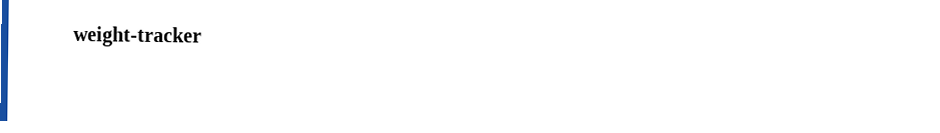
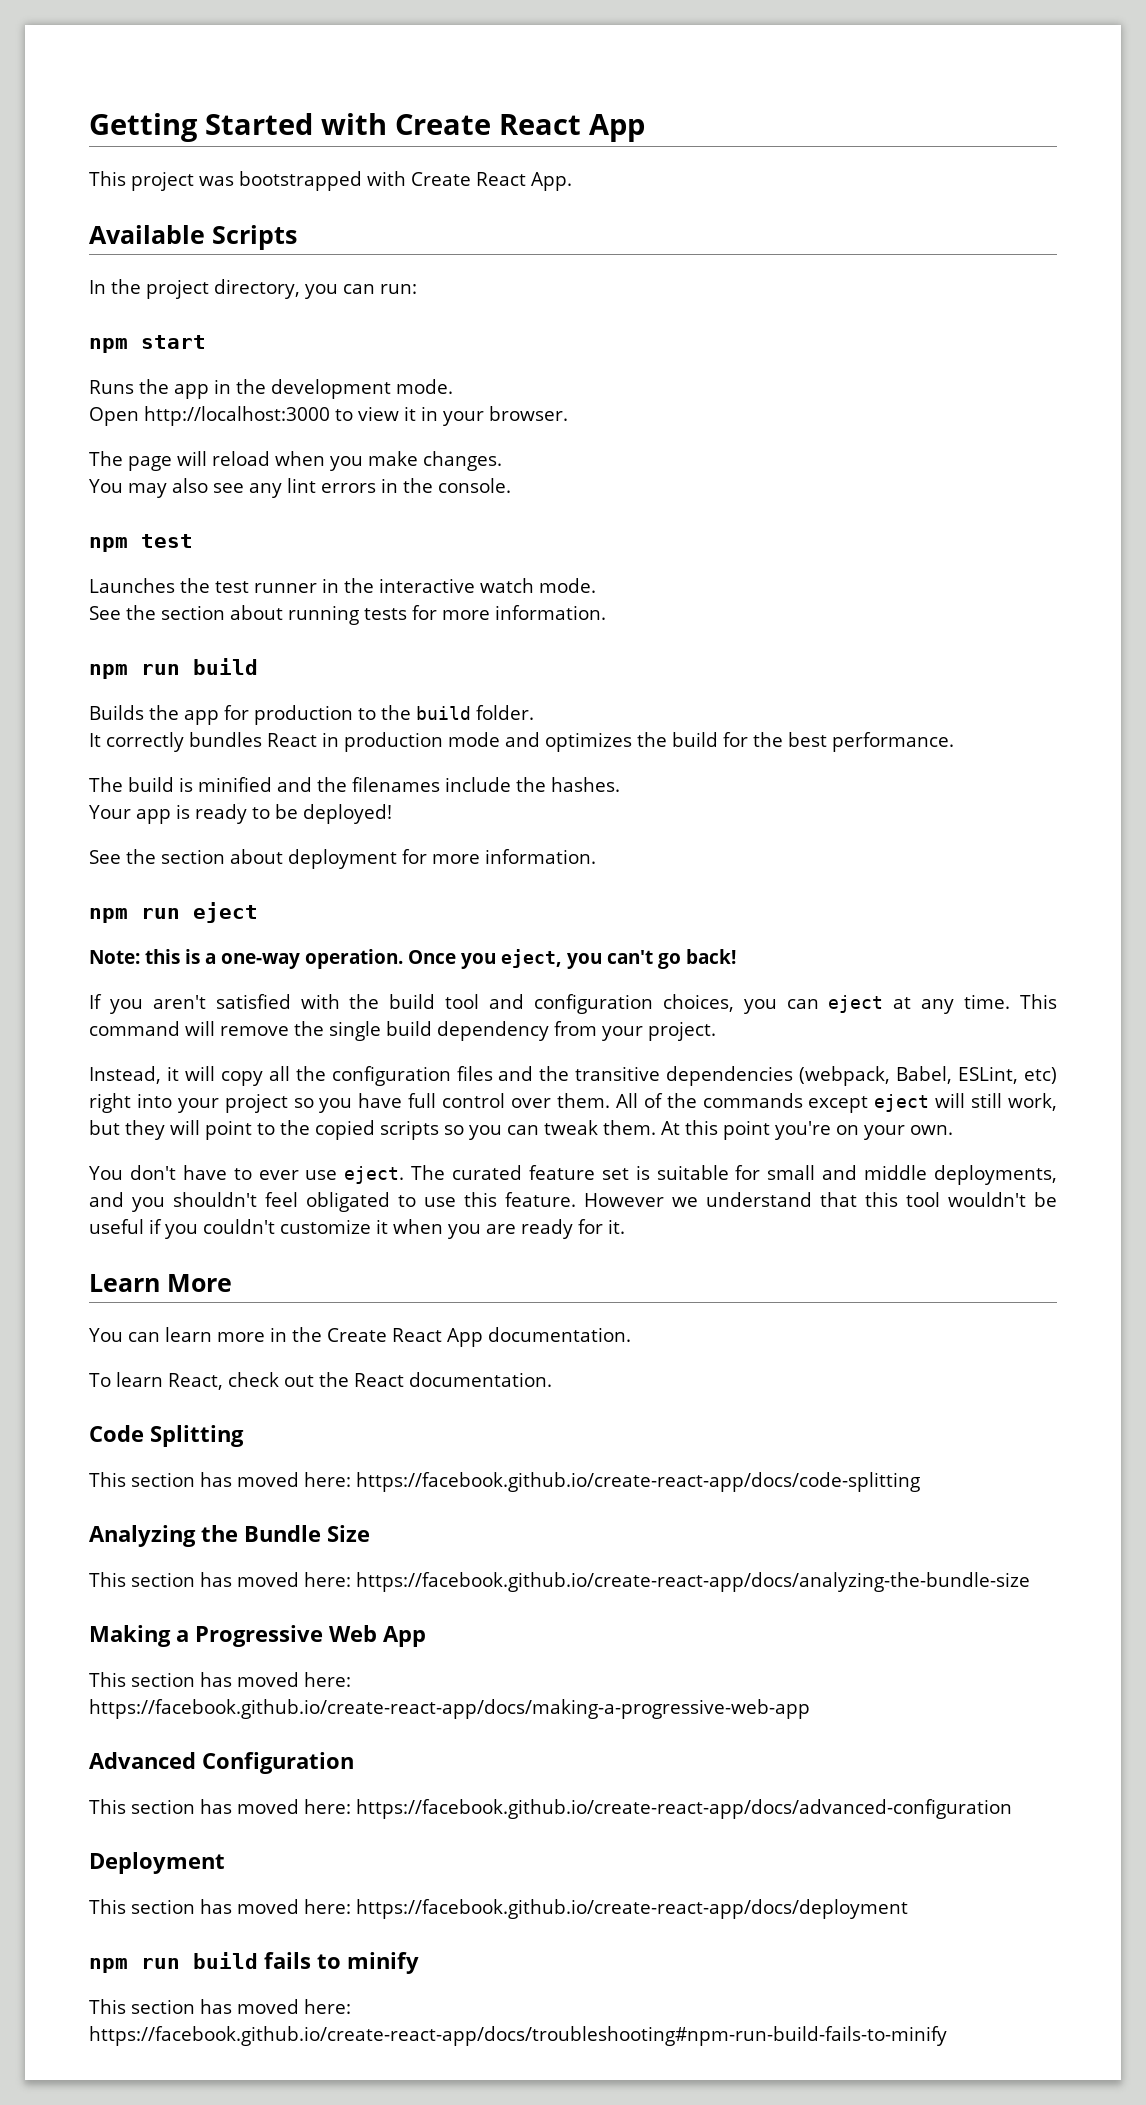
[73,25,202,48] weight-tracker -> [89,113,645,142] [89,171,572,191] [89,225,297,250] [89,279,417,299] [89,335,206,353] [89,379,453,399] [89,406,568,426] [89,451,502,471] [89,478,511,498] [89,534,193,552] [89,578,596,593] [89,605,606,625] [89,658,258,679] [89,705,534,725] [89,732,954,752] [89,777,620,792] [89,804,392,824] [89,849,596,869] [89,902,258,923] [89,949,736,969] [89,994,1057,1014] [89,1021,716,1041] [89,1066,1057,1086] [89,1093,1058,1113] [89,1120,953,1140] [89,1165,1057,1185] [89,1192,1057,1212] [89,1219,625,1239] [89,1274,232,1292] [89,1327,631,1347] [89,1372,552,1390] [89,1425,244,1447] [89,1472,920,1492] [89,1525,370,1547] [89,1572,1030,1592] [89,1625,426,1647] [89,1672,351,1687] [89,1699,810,1719] [89,1752,354,1774] [89,1799,1012,1819] [89,1852,225,1874] [89,1899,908,1919] [89,1952,419,1974] [89,1999,351,2014] [89,2026,947,2046] Getting Started with Create React App // This project was bootstrapped with Create React App. // Available Scripts // In the project directory, you can run: // npm start // Runs the app in the development mode. // Open http://localhost:3000 to view it in your browser. // The page will reload when you make changes. // You may also see any lint errors in the console. // npm test // Launches the test runner in the interactive watch mode. // See the section about running tests for more information. // npm run build // Builds the app for production to the build folder. // It correctly bundles React in production mode and optimizes the build for the best performance. // The build is minified and the filenames include the hashes. // Your app is ready to be deployed! // See the section about deployment for more information. // npm run eject // Note: this is a one-way operation. Once you eject, you can't go back! // If you aren't satisfied with the build tool and configuration choices, you can eject at any time. This command will remove the single build dependency from your project. // Instead, it will copy all the configuration files and the transitive dependencies (webpack, Babel, ESLint, etc) right into your project so you have full control over them. All of the commands except eject will still work, but they will point to the copied scripts so you can tweak them. At this point you're on your own. // You don't have to ever use eject. The curated feature set is suitable for small and middle deployments, and you shouldn't feel obligated to use this feature. However we understand that this tool wouldn't be useful if you couldn't customize it when you are ready for it. // Learn More // You can learn more in the Create React App documentation. // To learn React, check out the React documentation. // Code Splitting // This section has moved here: https://facebook.github.io/create-react-app/docs/code-splitting // Analyzing the Bundle Size // This section has moved here: https://facebook.github.io/create-react-app/docs/analyzing-the-bundle-size // Making a Progressive Web App // This section has moved here: https://facebook.github.io/create-react-app/docs/making-a-progressive-web-app // Advanced Configuration // This section has moved here: https://facebook.github.io/create-react-app/docs/advanced-configuration // Deployment // This section has moved here: https://facebook.github.io/create-react-app/docs/deployment // npm run build fails to minify // This section has moved here: https://facebook.github.io/create-react-app/docs/troubleshooting#npm-run-build-fails-to-minify

